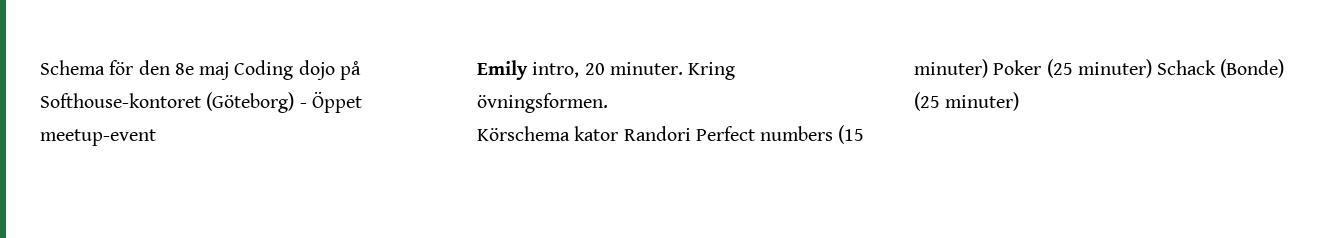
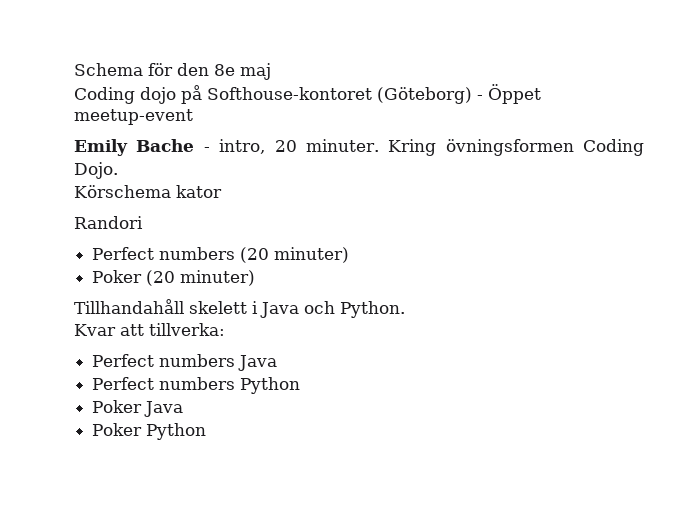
(230, 71) none -> (271, 71) //
(528, 70) none -> [136,139,210,152] Bache -
[477,93,608,113] övningsformen. -> [445,139,644,156] [74,162,118,179] övningsformen Coding Dojo.
(619, 133) none -> (222, 191) //
[695,125,865,144] [914,59,1285,78] [914,92,1020,111] Perfect numbers (15 minuter) Poker (25 minuter) Schack (Bonde) (25 minuter) -> [92,247,350,263] [92,270,256,286] [74,299,405,318] [74,323,225,336] [92,354,278,371] [92,377,301,394] [92,400,184,417] [92,423,207,440] // Perfect numbers (20 minuter) // Poker (20 minuter) // Tillhandahåll skelett i Java och Python. // Kvar att tillverka: // Perfect numbers Java // Perfect numbers Python // Poker Java // Poker Python

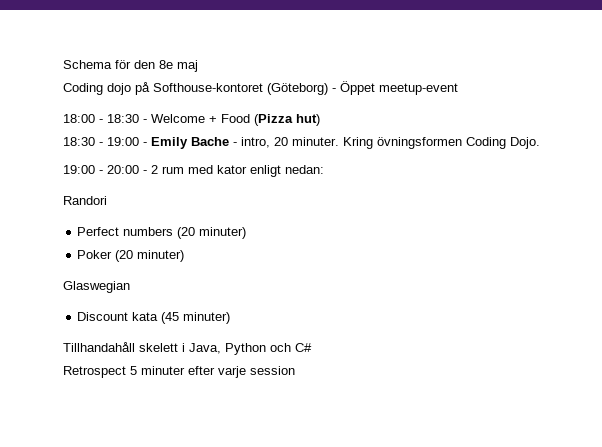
(193, 117) none -> [63,114,320,126] [63,137,147,146] 18:00 - 18:30 - Welcome + Food (Pizza hut) // 18:30 - 19:00 -
[74,185,171,198] Körschema -> [63,165,213,174] 19:00 - 20:00 - 2 rum med
(222, 191) none -> [250,165,324,177] enligt nedan:
[74,299,405,318] [74,323,225,336] [92,354,278,371] [92,377,301,394] [92,400,184,417] [92,423,207,440] Tillhandahåll skelett i Java och Python. // Kvar att tillverka: // Perfect numbers Java // Perfect numbers Python // Poker Java // Poker Python -> [63,281,130,293] [77,312,231,324] [63,342,312,355] [63,366,295,378] Glaswegian // Discount kata (45 minuter) // Tillhandahåll skelett i Java, Python och C# // Retrospect 5 minuter efter varje session

